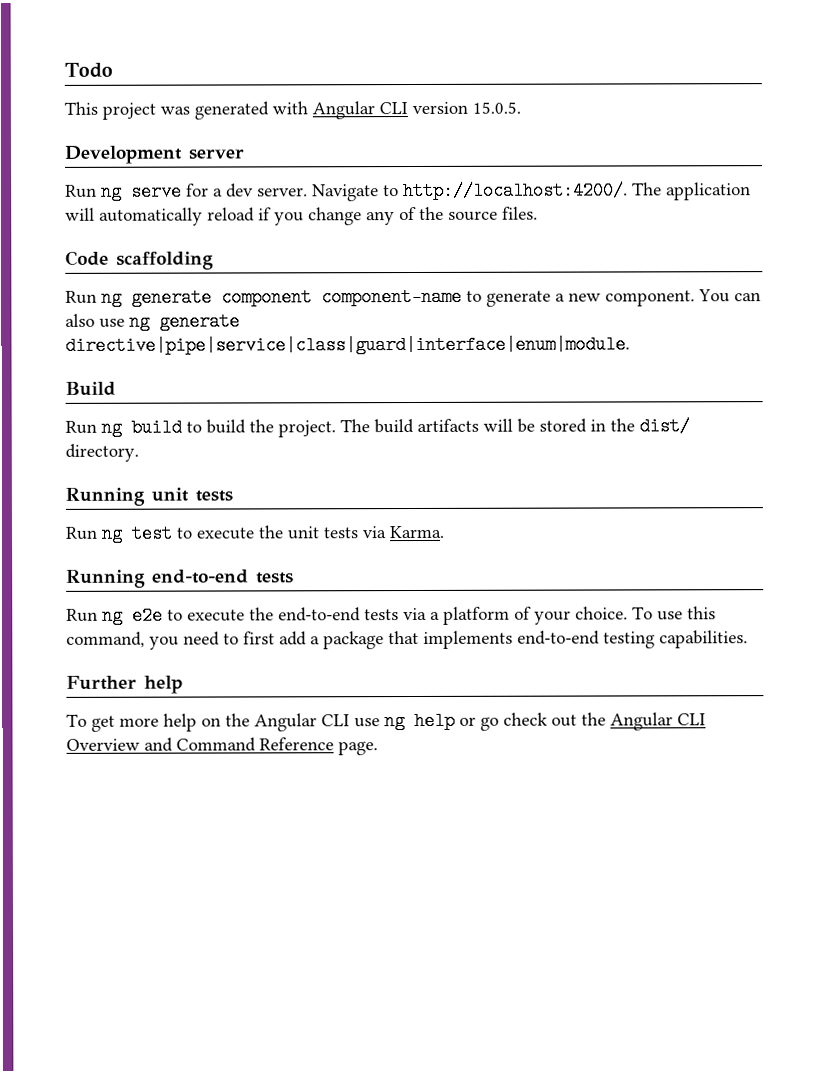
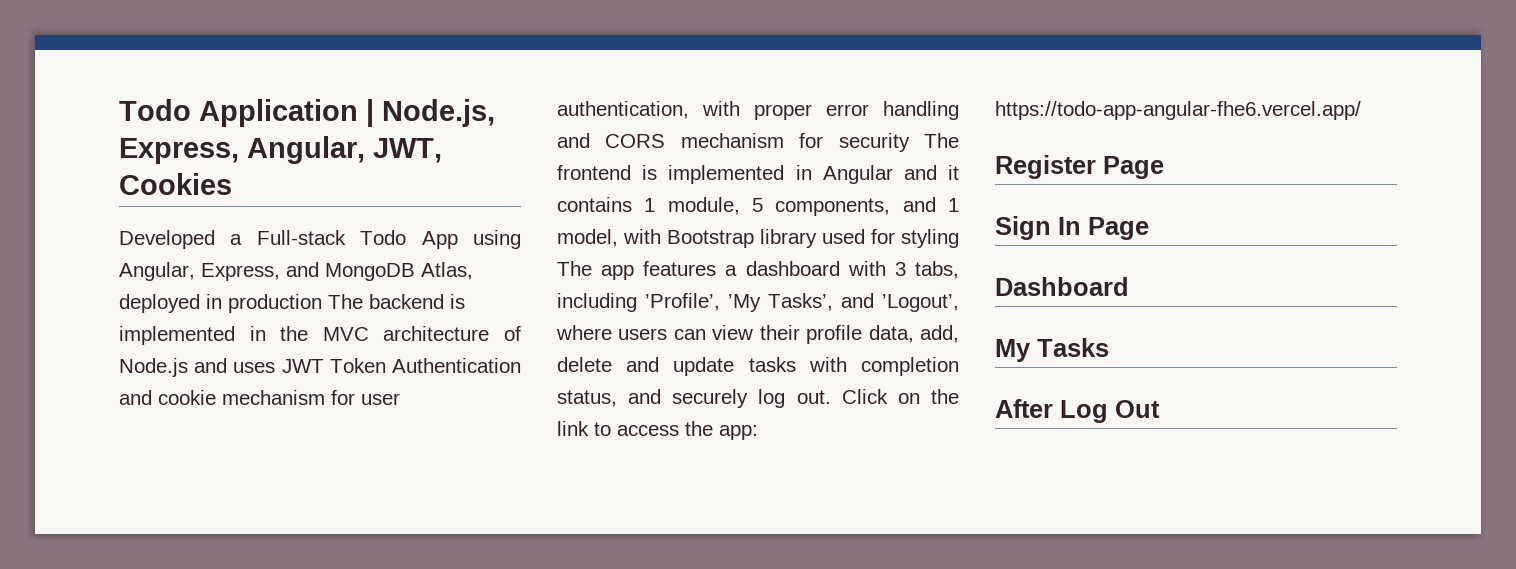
[64,62,113,78] [64,101,521,120] [64,145,245,164] [65,181,751,202] [65,206,538,226] [65,250,214,270] [65,287,761,307] [65,312,240,331] [65,335,630,355] [65,381,116,396] [65,417,690,438] [65,443,139,462] [65,487,233,506] [65,524,445,543] [66,569,294,588] [66,606,716,625] [66,630,748,650] [66,675,183,694] [66,711,706,732] [66,737,378,756] Todo // This project was generated with Angular CLI version 15.0.5. // Development server // Run ng serve for a dev server. Navigate to http://localhost:4200/. The application will automatically reload if you change any of the source files. // Code scaffolding // Run ng generate component component-name to generate a new component. You can also use ng generate directive|pipe|service|class|guard|interface|enum|module. // Build // Run ng build to build the project. The build artifacts will be stored in the dist/ directory. // Running unit tests // Run ng test to execute the unit tests via Karma. // Running end-to-end tests // Run ng e2e to execute the end-to-end tests via a platform of your choice. To use this command, you need to first add a package that implements end-to-end testing capabilities. // Further help // To get more help on the Angular CLI use ng help or go check out the Angular CLI Overview and Command Reference page. -> [119,99,495,127] [119,136,442,164] [119,173,232,195] [119,230,521,249] [119,262,473,281] [119,294,465,313] [119,326,521,345] [119,358,521,377] [119,390,400,405] [557,101,959,120] [557,133,959,152] [557,165,959,184] [557,197,959,216] [557,229,959,248] [557,261,959,280] [557,293,959,312] [556,325,959,344] [557,357,959,376] [557,389,959,408] [557,421,758,440] [995,101,1361,120] [995,155,1164,179] [995,216,1149,240] [995,277,1129,296] [995,338,1109,362] [995,399,1160,423] Todo Application | Node.js, Express, Angular, JWT, Cookies // Developed a Full-stack Todo App using Angular, Express, and MongoDB Atlas, deployed in production The backend is implemented in the MVC architecture of Node.js and uses JWT Token Authentication and cookie mechanism for user authentication, with proper error handling and CORS mechanism for security The frontend is implemented in Angular and it contains 1 module, 5 components, and 1 model, with Bootstrap library used for styling The app features a dashboard with 3 tabs, including ’Profile’, ’My Tasks’, and ’Logout’, where users can view their profile data, add, delete and update tasks with completion status, and securely log out. Click on the link to access the app: https://todo-app-angular-fhe6.vercel.app/ // Register Page // Sign In Page // Dashboard // My Tasks // After Log Out

